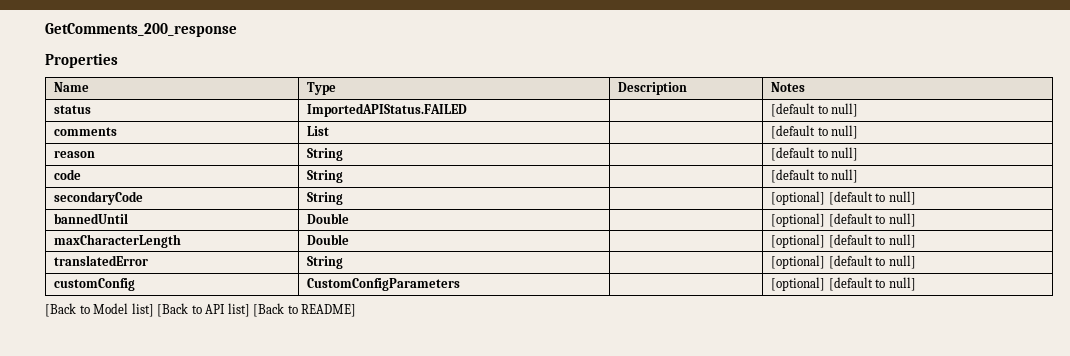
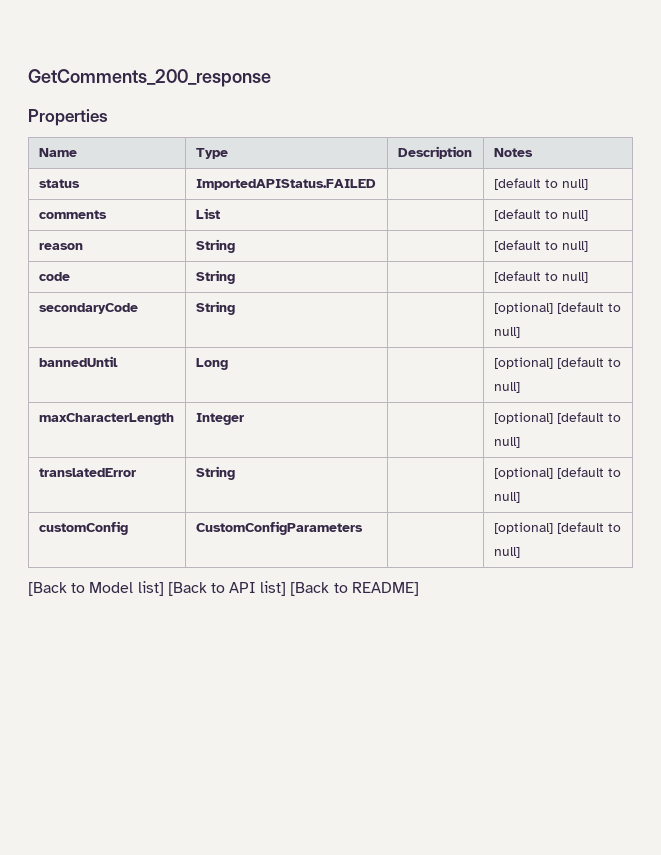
[307,213,350,224] Double -> [195,358,228,370] Long
[307,234,350,245] Double -> [195,413,244,425] Integer

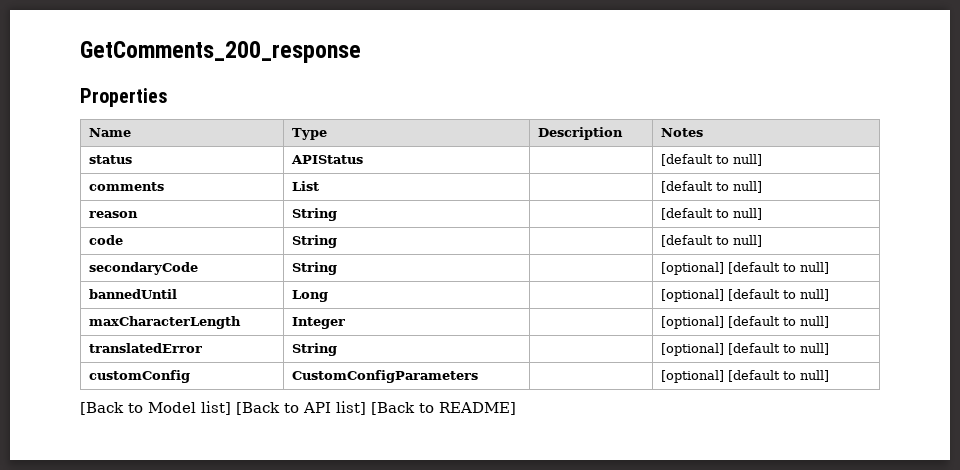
[195,179,376,190] ImportedAPIStatus.FAILED -> [291,155,364,164] APIStatus

